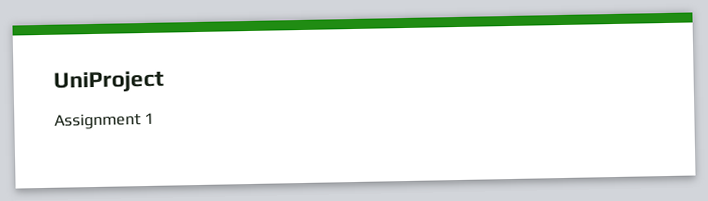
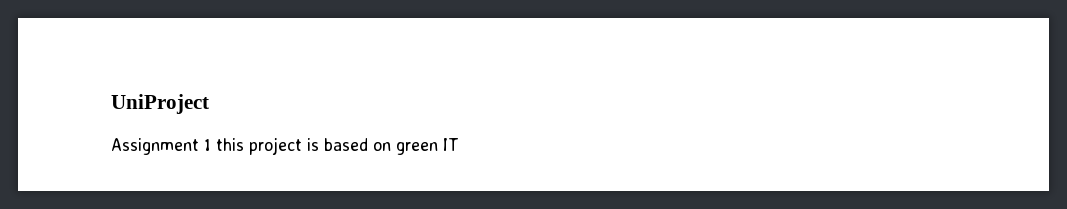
(155, 118) none -> [216,137,459,155] this project is based on green IT

